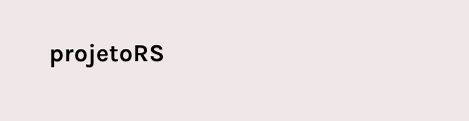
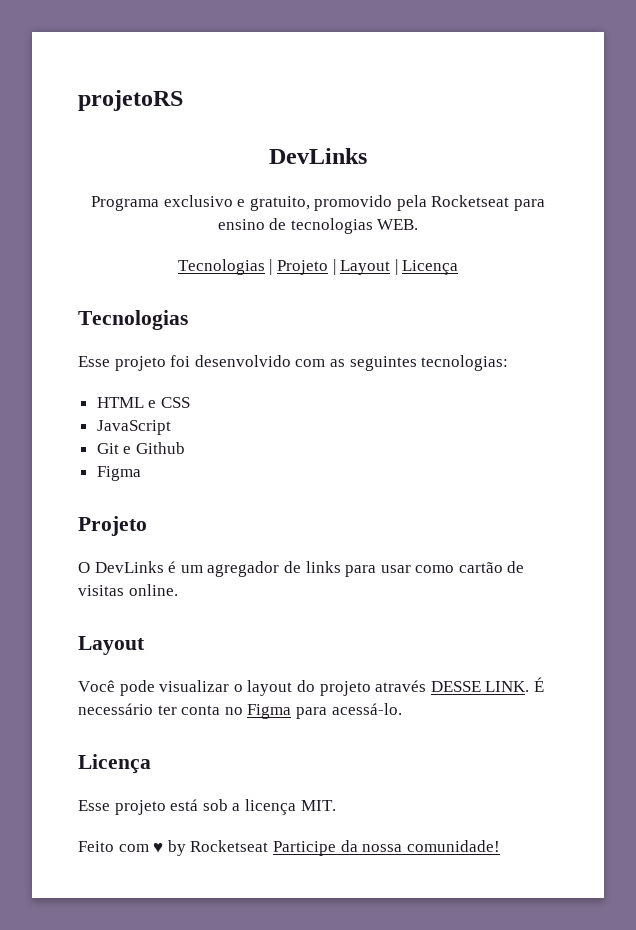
(166, 56) none -> [269,148,367,164] [90,195,546,211] [217,218,419,234] [177,259,459,275] [78,310,188,330] [78,355,509,371] [96,397,190,408] [96,420,171,435] [96,442,185,454] [96,466,141,481] [78,516,147,536] [78,561,525,577] [78,584,178,596] [78,636,145,655] [78,677,544,696] [78,703,402,719] [78,754,151,774] [78,799,336,815] [78,840,500,856] // DevLinks // Programa exclusivo e gratuito, promovido pela Rocketseat para ensino de tecnologias WEB. // Tecnologias | Projeto | Layout | Licença // Tecnologias // Esse projeto foi desenvolvido com as seguintes tecnologias: // HTML e CSS // JavaScript // Git e Github // Figma // Projeto // O DevLinks é um agregador de links para usar como cartão de visitas online. // Layout // Você pode visualizar o layout do projeto através DESSE LINK. É necessário ter conta no Figma para acessá-lo. // Licença // Esse projeto está sob a licença MIT. // Feito com ♥ by Rocketseat Participe da nossa comunidade!

